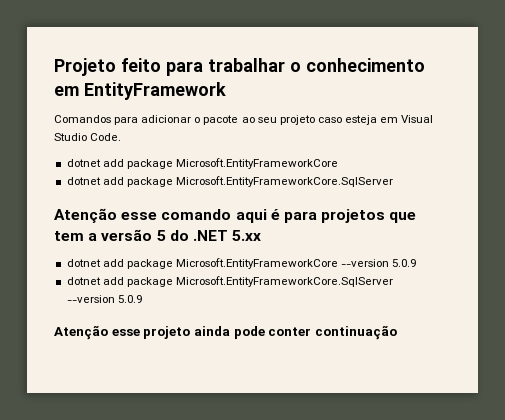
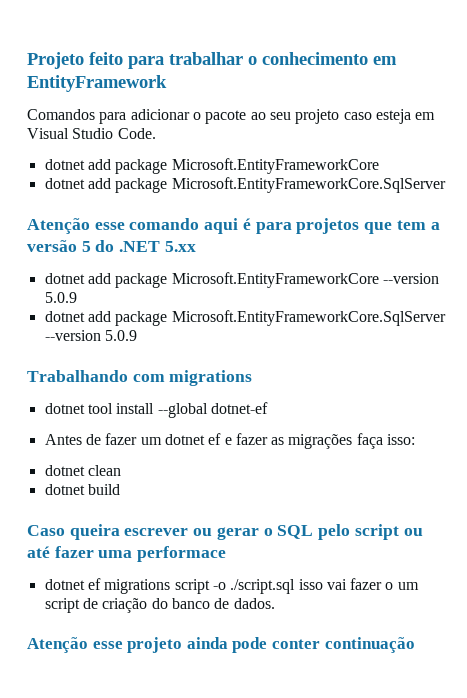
(142, 299) none -> [27,370,253,386] [44,402,268,418] [44,433,416,449] [44,465,121,476] [44,484,120,495] [27,524,423,540] [27,546,227,562] [44,578,419,594] [44,598,275,613] // Trabalhando com migrations // dotnet tool install --global dotnet-ef // Antes de fazer um dotnet ef e fazer as migrações faça isso: // dotnet clean // dotnet build // Caso queira escrever ou gerar o SQL pelo script ou até fazer uma performace // dotnet ef migrations script -o ./script.sql isso vai fazer o um script de criação do banco de dados.

